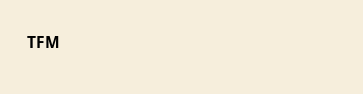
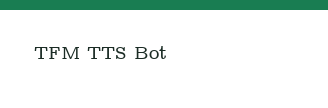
(60, 42) none -> [87,46,167,59] TTS Bot

